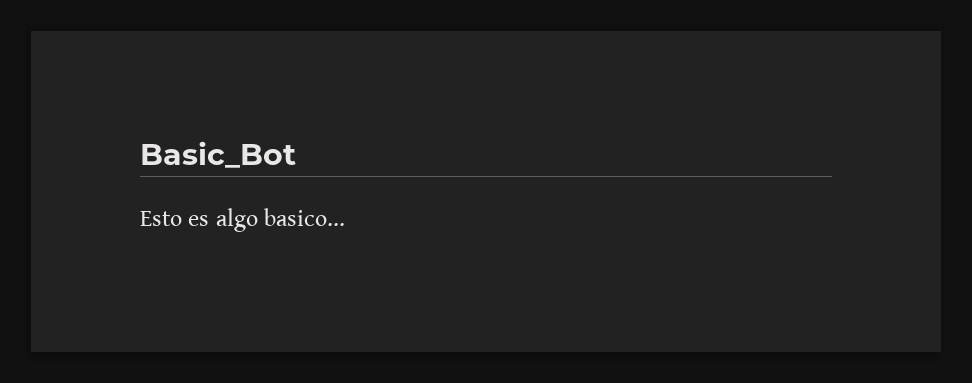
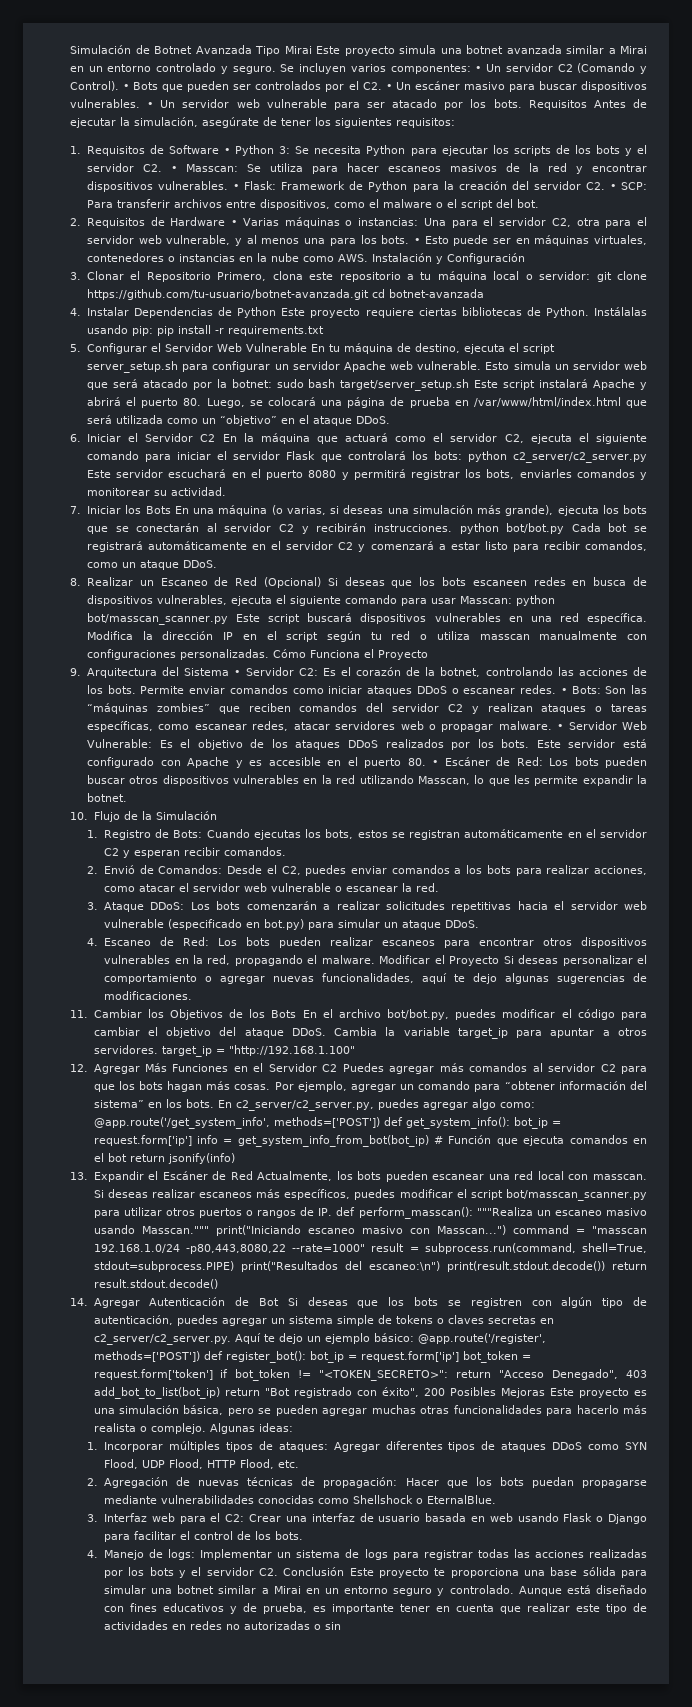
[140,141,296,168] [140,208,346,232] Basic_Bot // Esto es algo basico... -> [70,45,647,56] [70,63,647,74] [70,81,647,92] [70,99,647,110] [70,117,455,128] [70,145,647,156] [87,163,647,174] [87,181,647,192] [87,199,540,210] [70,217,647,228] [87,235,648,246] [87,253,526,264] [70,271,648,282] [87,289,485,300] [70,307,647,318] [87,325,325,336] [70,343,556,354] [87,361,647,373] [87,379,647,391] [87,397,647,408] [87,415,391,426] [70,433,647,444] [87,451,647,463] [87,469,647,480] [87,487,227,496] [70,505,647,516] [87,523,647,534] [87,541,647,552] [87,560,218,570] [70,577,647,588] [87,595,556,606] [87,613,648,625] [87,631,647,642] [87,649,429,660] [70,667,647,678] [87,685,647,696] [87,703,648,714] [87,721,647,732] [87,739,647,750] [87,757,648,768] [87,775,647,786] [87,793,128,802] [70,811,217,822] [87,829,647,840] [104,847,287,858] [87,865,647,876] [104,883,440,892] [87,901,648,912] [104,919,480,930] [87,937,648,948] [104,955,648,966] [104,973,647,984] [104,991,193,1000] [70,1009,648,1020] [93,1027,647,1039] [93,1045,355,1057] [70,1063,647,1074] [93,1081,648,1092] [93,1099,535,1111] [93,1117,561,1129] [93,1135,648,1147] [93,1153,235,1164] [70,1171,647,1182] [93,1189,647,1201] [93,1207,648,1219] [93,1225,647,1236] [93,1243,648,1254] [93,1261,648,1272] [93,1279,218,1289] [70,1297,647,1308] [93,1315,554,1326] [93,1333,547,1345] [93,1351,531,1363] [93,1369,647,1381] [93,1387,647,1399] [93,1405,647,1416] [93,1423,293,1434] [87,1441,648,1452] [104,1459,300,1469] [87,1477,647,1488] [104,1495,497,1504] [87,1513,648,1524] [104,1531,304,1542] [87,1549,648,1560] [104,1567,648,1578] [104,1585,647,1596] [104,1603,647,1614] [104,1621,342,1630] Simulación de Botnet Avanzada Tipo Mirai Este proyecto simula una botnet avanzada similar a Mirai en un entorno controlado y seguro. Se incluyen varios componentes: • Un servidor C2 (Comando y Control). • Bots que pueden ser controlados por el C2. • Un escáner masivo para buscar dispositivos vulnerables. • Un servidor web vulnerable para ser atacado por los bots. Requisitos Antes de ejecutar la simulación, asegúrate de tener los siguientes requisitos: // 1. Requisitos de Software • Python 3: Se necesita Python para ejecutar los scripts de los bots y el servidor C2. • Masscan: Se utiliza para hacer escaneos masivos de la red y encontrar dispositivos vulnerables. • Flask: Framework de Python para la creación del servidor C2. • SCP: Para transferir archivos entre dispositivos, como el malware o el script del bot. // 2. Requisitos de Hardware • Varias máquinas o instancias: Una para el servidor C2, otra para el servidor web vulnerable, y al menos una para los bots. • Esto puede ser en máquinas virtuales, contenedores o instancias en la nube como AWS. Instalación y Configuración // 3. Clonar el Repositorio Primero, clona este repositorio a tu máquina local o servidor: git clone https://github.com/tu-usuario/botnet-avanzada.git cd botnet-avanzada // 4. Instalar Dependencias de Python Este proyecto requiere ciertas bibliotecas de Python. Instálalas usando pip: pip install -r requirements.txt // 5. Configurar el Servidor Web Vulnerable En tu máquina de destino, ejecuta el script server_setup.sh para configurar un servidor Apache web vulnerable. Esto simula un servidor web que será atacado por la botnet: sudo bash target/server_setup.sh Este script instalará Apache y abrirá el puerto 80. Luego, se colocará una página de prueba en /var/www/html/index.html que será utilizada como un “objetivo” en el ataque DDoS. // 6. Iniciar el Servidor C2 En la máquina que actuará como el servidor C2, ejecuta el siguiente comando para iniciar el servidor Flask que controlará los bots: python c2_server/c2_server.py Este servidor escuchará en el puerto 8080 y permitirá registrar los bots, enviarles comandos y monitorear su actividad. // 7. Iniciar los Bots En una máquina (o varias, si deseas una simulación más grande), ejecuta los bots que se conectarán al servidor C2 y recibirán instrucciones. python bot/bot.py Cada bot se registrará automáticamente en el servidor C2 y comenzará a estar listo para recibir comandos, como un ataque DDoS. // 8. Realizar un Escaneo de Red (Opcional) Si deseas que los bots escaneen redes en busca de dispositivos vulnerables, ejecuta el siguiente comando para usar Masscan: python bot/masscan_scanner.py Este script buscará dispositivos vulnerables en una red específica. Modifica la dirección IP en el script según tu red o utiliza masscan manualmente con configuraciones personalizadas. Cómo Funciona el Proyecto // 9. Arquitectura del Sistema • Servidor C2: Es el corazón de la botnet, controlando las acciones de los bots. Permite enviar comandos como iniciar ataques DDoS o escanear redes. • Bots: Son las “máquinas zombies” que reciben comandos del servidor C2 y realizan ataques o tareas específicas, como escanear redes, atacar servidores web o propagar malware. • Servidor Web Vulnerable: Es el objetivo de los ataques DDoS realizados por los bots. Este servidor está configurado con Apache y es accesible en el puerto 80. • Escáner de Red: Los bots pueden buscar otros dispositivos vulnerables en la red utilizando Masscan, lo que les permite expandir la botnet. // 10. Flujo de la Simulación // 1. Registro de Bots: Cuando ejecutas los bots, estos se registran automáticamente en el servidor C2 y esperan recibir comandos. // 2. Envió de Comandos: Desde el C2, puedes enviar comandos a los bots para realizar acciones, como atacar el servidor web vulnerable o escanear la red. // 3. Ataque DDoS: Los bots comenzarán a realizar solicitudes repetitivas hacia el servidor web vulnerable (especificado en bot.py) para simular un ataque DDoS. // 4. Escaneo de Red: Los bots pueden realizar escaneos para encontrar otros dispositivos vulnerables en la red, propagando el malware. Modificar el Proyecto Si deseas personalizar el comportamiento o agregar nuevas funcionalidades, aquí te dejo algunas sugerencias de modificaciones. // 11. Cambiar los Objetivos de los Bots En el archivo bot/bot.py, puedes modificar el código para cambiar el objetivo del ataque DDoS. Cambia la variable target_ip para apuntar a otros servidores. target_ip = "http://192.168.1.100" // 12. Agregar Más Funciones en el Servidor C2 Puedes agregar más comandos al servidor C2 para que los bots hagan más cosas. Por ejemplo, agregar un comando para “obtener información del sistema” en los bots. En c2_server/c2_server.py, puedes agregar algo como: @app.route('/get_system_info', methods=['POST']) def get_system_info(): bot_ip = request.form['ip'] info = get_system_info_from_bot(bot_ip) # Función que ejecuta comandos en el bot return jsonify(info) // 13. Expandir el Escáner de Red Actualmente, los bots pueden escanear una red local con masscan. Si deseas realizar escaneos más específicos, puedes modificar el script bot/masscan_scanner.py para utilizar otros puertos o rangos de IP. def perform_masscan(): """Realiza un escaneo masivo usando Masscan.""" print("Iniciando escaneo masivo con Masscan...") command = "masscan 192.168.1.0/24 -p80,443,8080,22 --rate=1000" result = subprocess.run(command, shell=True, stdout=subprocess.PIPE) print("Resultados del escaneo:\n") print(result.stdout.decode()) return result.stdout.decode() // 14. Agregar Autenticación de Bot Si deseas que los bots se registren con algún tipo de autenticación, puedes agregar un sistema simple de tokens o claves secretas en c2_server/c2_server.py. Aquí te dejo un ejemplo básico: @app.route('/register', methods=['POST']) def register_bot(): bot_ip = request.form['ip'] bot_token = request.form['token'] if bot_token != "<TOKEN_SECRETO>": return "Acceso Denegado", 403 add_bot_to_list(bot_ip) return "Bot registrado con éxito", 200 Posibles Mejoras Este proyecto es una simulación básica, pero se pueden agregar muchas otras funcionalidades para hacerlo más realista o complejo. Algunas ideas: // 1. Incorporar múltiples tipos de ataques: Agregar diferentes tipos de ataques DDoS como SYN Flood, UDP Flood, HTTP Flood, etc. // 2. Agregación de nuevas técnicas de propagación: Hacer que los bots puedan propagarse mediante vulnerabilidades conocidas como Shellshock o EternalBlue. // 3. Interfaz web para el C2: Crear una interfaz de usuario basada en web usando Flask o Django para facilitar el control de los bots. // 4. Manejo de logs: Implementar un sistema de logs para registrar todas las acciones realizadas por los bots y el servidor C2. Conclusión Este proyecto te proporciona una base sólida para simular una botnet similar a Mirai en un entorno seguro y controlado. Aunque está diseñado con fines educativos y de prueba, es importante tener en cuenta que realizar este tipo de actividades en redes no autorizadas o sin

